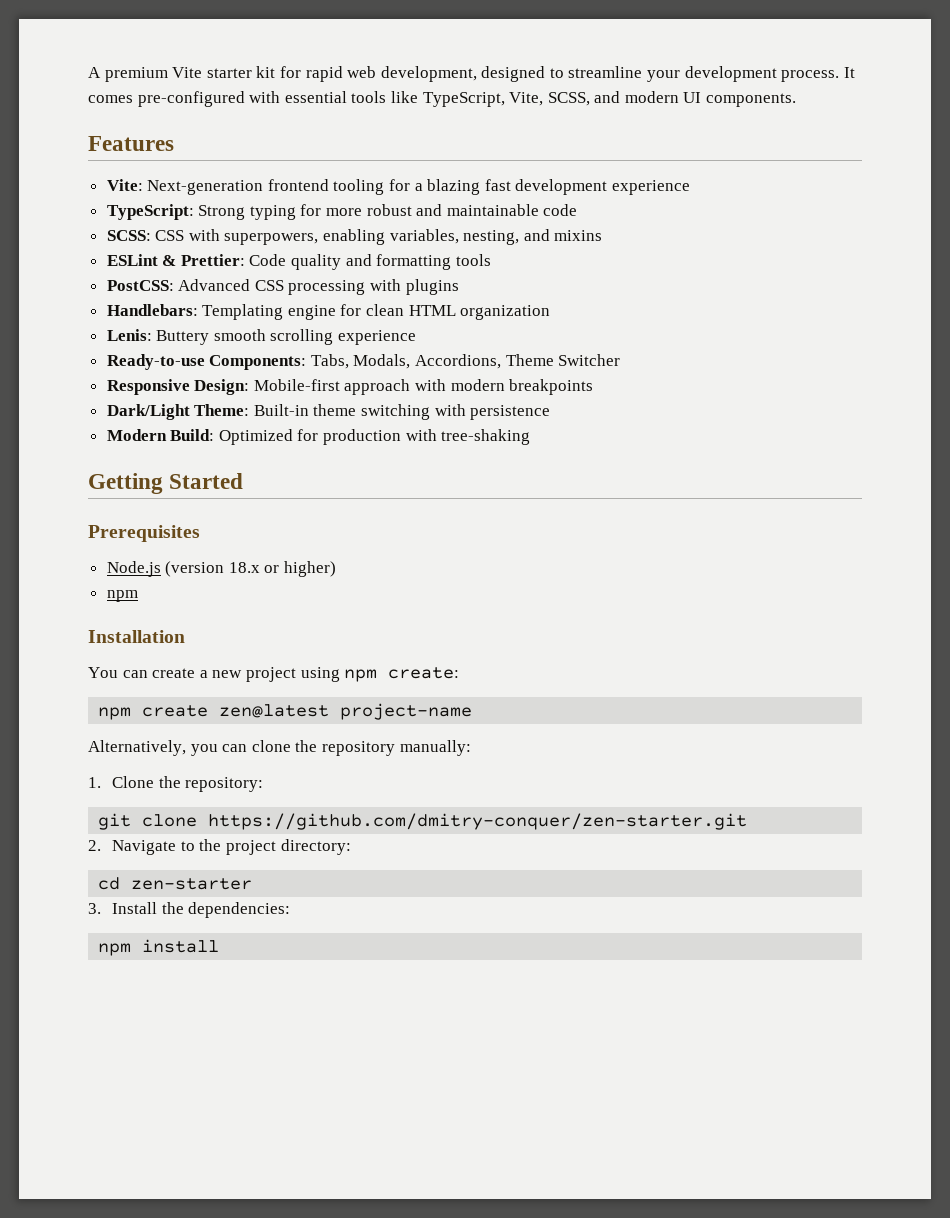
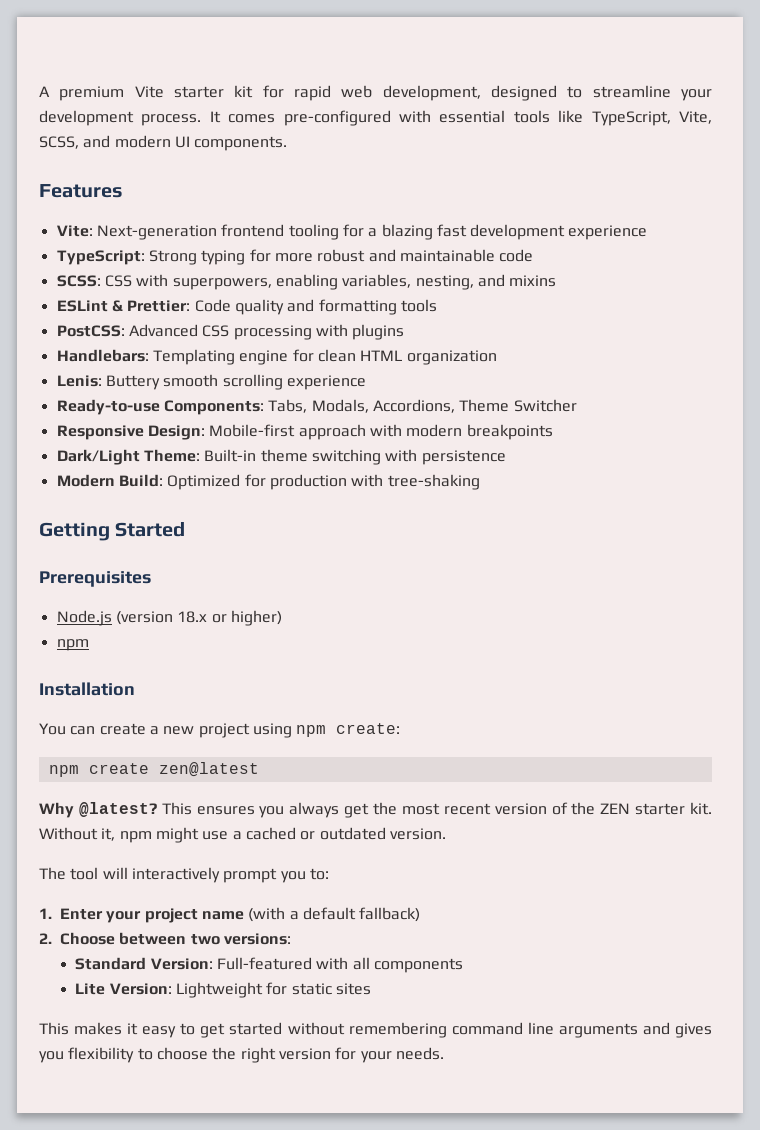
[340,703,473,720] [88,740,471,756] [88,776,264,792] [98,813,748,830] [88,839,351,855] [98,877,253,890] [88,902,291,918] [98,939,220,956] project-name // Alternatively, you can clone the repository manually: // 1. Clone the repository: // git clone https://github.com/dmitry-conquer/zen-starter.git // 2. Navigate to the project directory: // cd zen-starter // 3. Install the dependencies: // npm install -> [39,802,713,818] [39,827,446,843] [39,867,329,883] [39,907,421,923] [39,932,291,945] [75,957,463,973] [75,982,371,998] [39,1022,712,1038] [39,1047,444,1063] // Why @latest? This ensures you always get the most recent version of the ZEN starter kit. Without it, npm might use a cached or outdated version. // The tool will interactively prompt you to: // 1. Enter your project name (with a default fallback) // 2. Choose between two versions: // Standard Version: Full-featured with all components // Lite Version: Lightweight for static sites // This makes it easy to get started without remembering command line arguments and gives you flexibility to choose the right version for your needs.

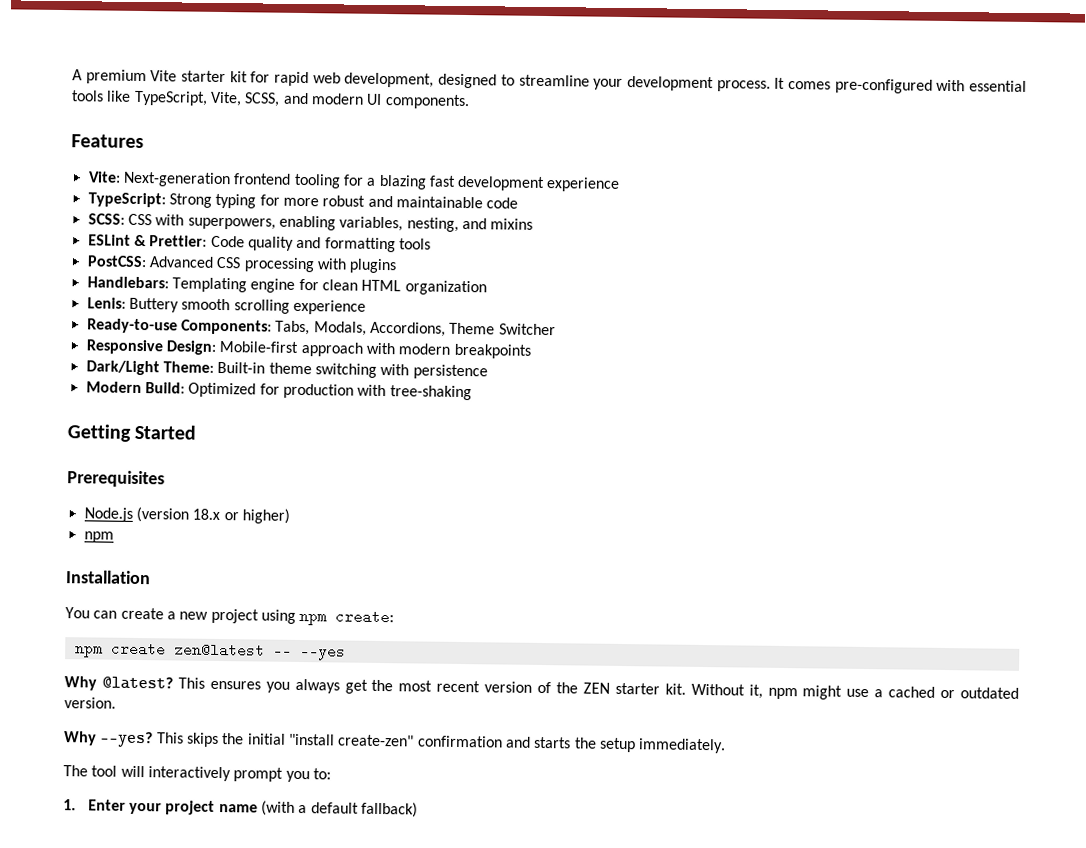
(259, 769) none -> [272,643,346,661] -- --yes
(446, 834) none -> [63,731,727,754] // Why --yes? This skips the initial "install create-zen" confirmation and starts the setup immediately.
[39,932,291,945] [75,957,463,973] [75,982,371,998] [39,1022,712,1038] [39,1047,444,1063] // 2. Choose between two versions: // Standard Version: Full-featured with all components // Lite Version: Lightweight for static sites // This makes it easy to get started without remembering command line arguments and gives you flexibility to choose the right version for your needs. -> (419, 809) none

